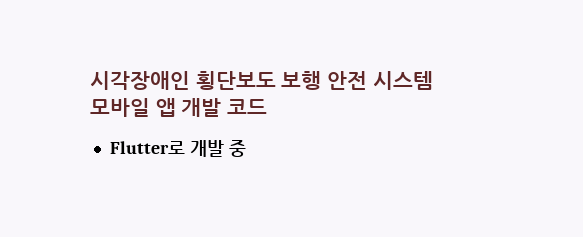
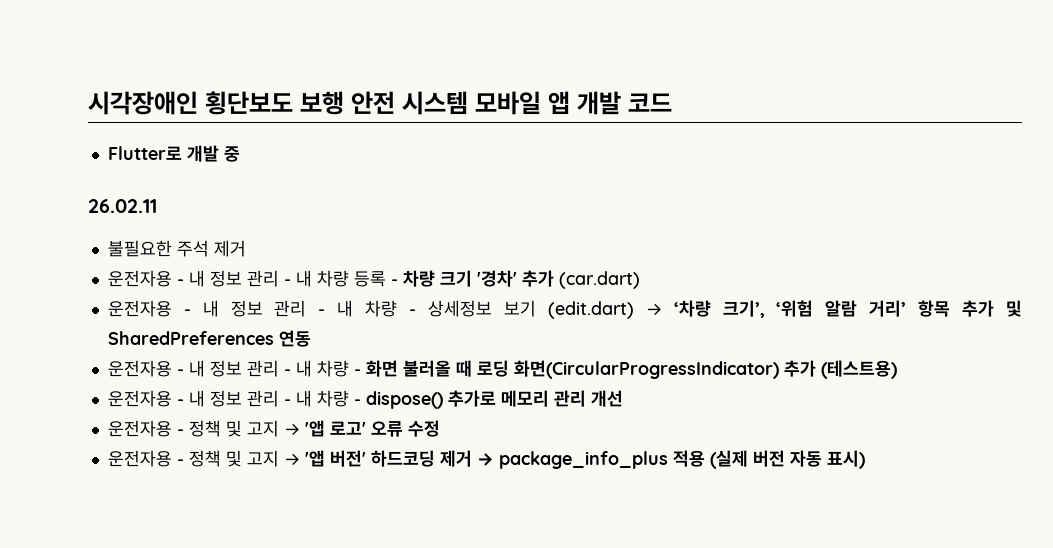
(246, 148) none -> [88,199,157,213] [107,240,246,257] [107,270,640,289] [107,300,1022,319] [107,330,311,347] [107,360,897,379] [107,390,623,409] [107,420,440,437] [107,450,865,469] // 26.02.11 // 불필요한 주석 제거 // 운전자용 - 내 정보 관리 - 내 차량 등록 - 차량 크기 '경차' 추가 (car.dart) // 운전자용 - 내 정보 관리 - 내 차량 - 상세정보 보기 (edit.dart) → ‘차량 크기’, ‘위험 알람 거리’ 항목 추가 및 SharedPreferences 연동 // 운전자용 - 내 정보 관리 - 내 차량 - 화면 불러올 때 로딩 화면(CircularProgressIndicator) 추가 (테스트용) // 운전자용 - 내 정보 관리 - 내 차량 - dispose() 추가로 메모리 관리 개선 // 운전자용 - 정책 및 고지 → '앱 로고' 오류 수정 // 운전자용 - 정책 및 고지 → '앱 버전' 하드코딩 제거 → package_info_plus 적용 (실제 버전 자동 표시)

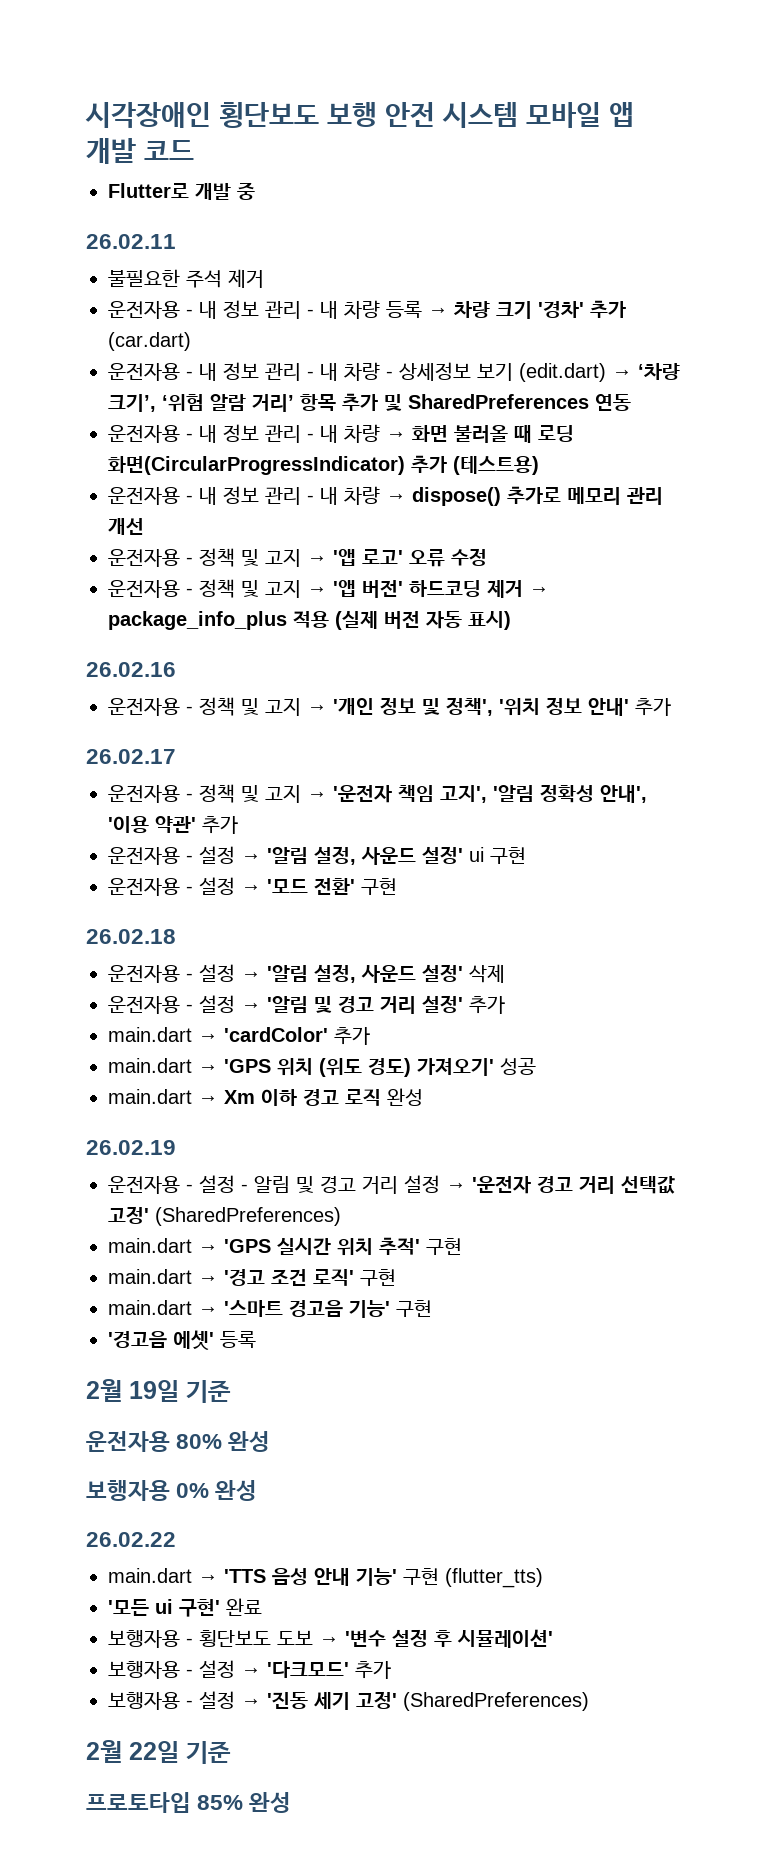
[390,279,398,285] - -> [428,307,448,316] →
[353,369,361,375] - -> [386,431,406,440] →
[353,399,361,405] - -> [386,493,406,502] →
(865, 459) none -> [86,662,176,677] [108,697,671,716] [86,749,176,764] [108,784,647,803] [108,816,238,834] [108,846,526,865] [108,877,397,896] [86,929,176,944] [108,964,505,983] [108,995,505,1014] [108,1027,370,1045] [108,1058,536,1077] [108,1088,423,1106] [86,1140,176,1155] [108,1175,675,1194] [108,1206,341,1226] [108,1237,462,1256] [108,1269,396,1286] [108,1300,432,1318] [108,1330,256,1350] [86,1379,231,1403] [86,1431,271,1452] [86,1480,258,1501] [86,1532,176,1547] [108,1568,543,1588] [108,1598,262,1617] [108,1629,553,1648] [108,1660,391,1679] [108,1691,589,1711] [86,1740,231,1764] [86,1792,292,1813] // 26.02.16 // 운전자용 - 정책 및 고지 → '개인 정보 및 정책', '위치 정보 안내' 추가 // 26.02.17 // 운전자용 - 정책 및 고지 → '운전자 책임 고지', '알림 정확성 안내', '이용 약관' 추가 // 운전자용 - 설정 → '알림 설정, 사운드 설정' ui 구현 // 운전자용 - 설정 → '모드 전환' 구현 // 26.02.18 // 운전자용 - 설정 → '알림 설정, 사운드 설정' 삭제 // 운전자용 - 설정 → '알림 및 경고 거리 설정' 추가 // main.dart → 'cardColor' 추가 // main.dart → 'GPS 위치 (위도 경도) 가져오기' 성공 // main.dart → Xm 이하 경고 로직 완성 // 26.02.19 // 운전자용 - 설정 - 알림 및 경고 거리 설정 → '운전자 경고 거리 선택값 고정' (SharedPreferences) // main.dart → 'GPS 실시간 위치 추적' 구현 // main.dart → '경고 조건 로직' 구현 // main.dart → '스마트 경고음 기능' 구현 // '경고음 에셋' 등록 // 2월 19일 기준 // 운전자용 80% 완성 // 보행자용 0% 완성 // 26.02.22 // main.dart → 'TTS 음성 안내 기능' 구현 (flutter_tts) // '모든 ui 구현' 완료 // 보행자용 - 횡단보도 도보 → '변수 설정 후 시뮬레이션' // 보행자용 - 설정 → '다크모드' 추가 // 보행자용 - 설정 → '진동 세기 고정' (SharedPreferences) // 2월 22일 기준 // 프로토타입 85% 완성

